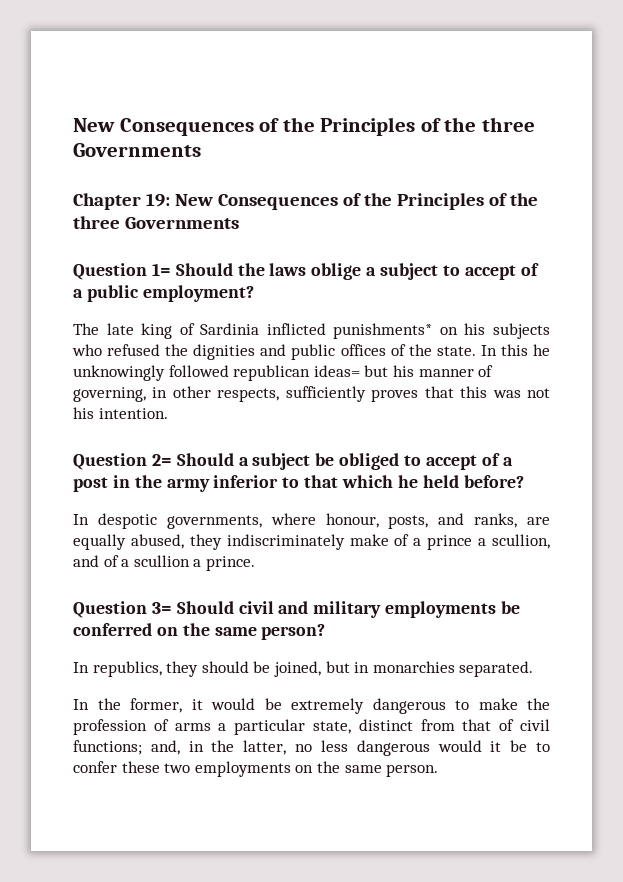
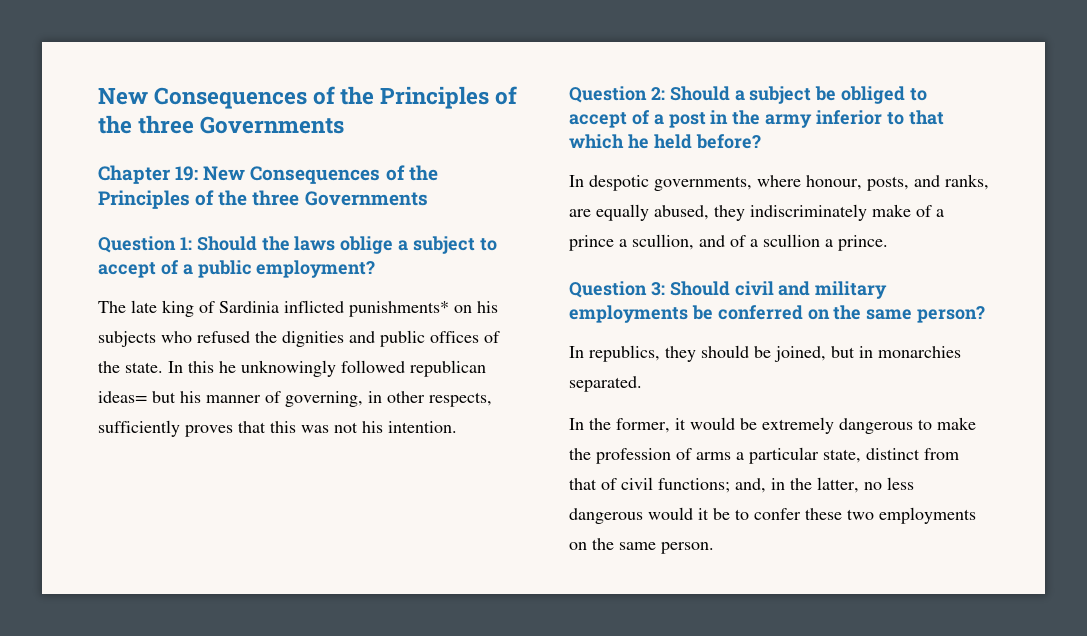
[151,263,171,276] 1= -> [179,237,192,250] 1:
[151,454,172,466] 2= -> [650,87,665,100] 2:
[151,602,172,614] 3= -> [650,282,665,296] 3:

